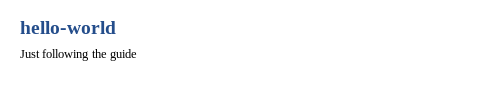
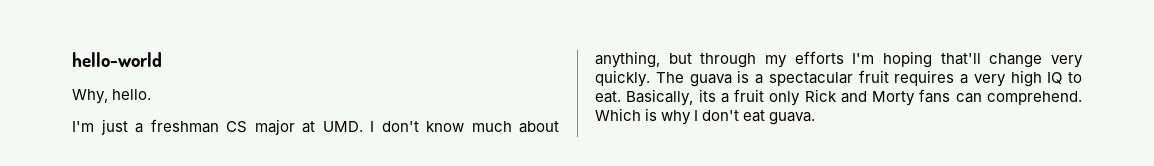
[20,49,138,61] Just following the guide -> [72,89,152,104] [72,119,559,135] [595,51,1083,68] [595,70,1082,87] [595,89,1082,106] [595,108,816,125] Why, hello. // I'm just a freshman CS major at UMD. I don't know much about anything, but through my efforts I'm hoping that'll change very quickly. The guava is a spectacular fruit requires a very high IQ to eat. Basically, its a fruit only Rick and Morty fans can comprehend. Which is why I don't eat guava.

